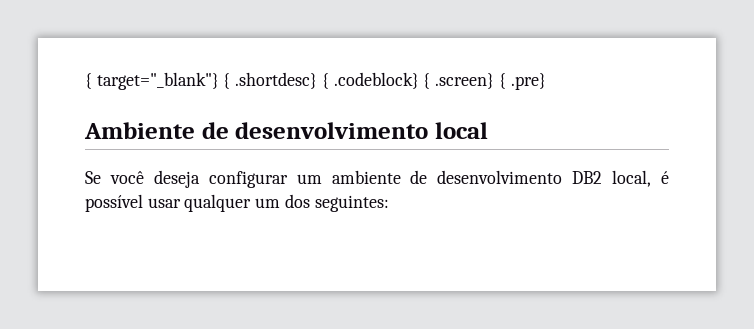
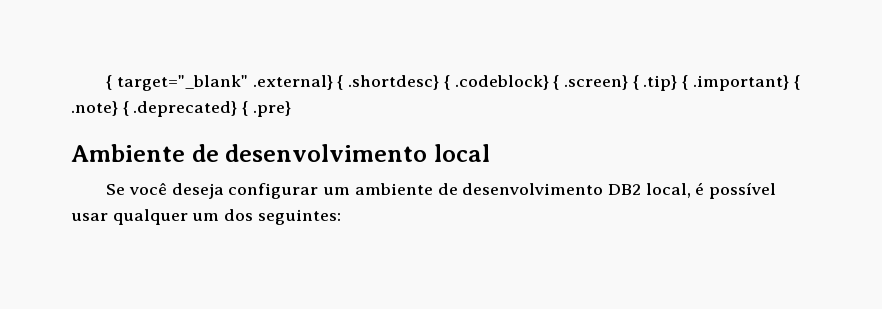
[85,72,219,90] { target="_blank"} -> [106,75,333,91] { target="_blank" .external}
(506, 81) none -> [643,75,800,91] [71,101,249,117] .tip} { .important} { .note} { .deprecated} {

